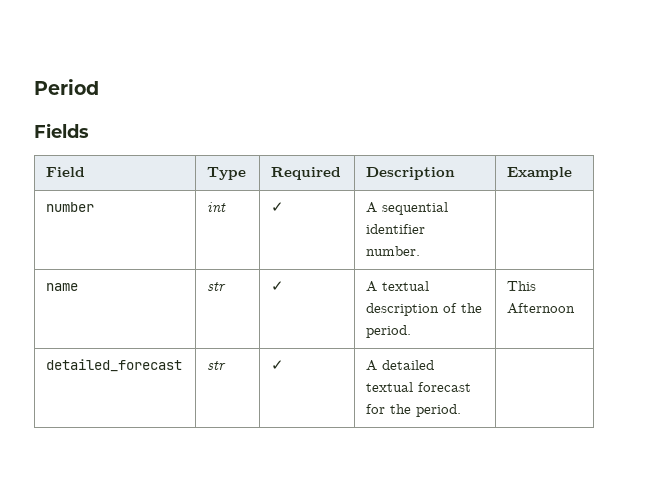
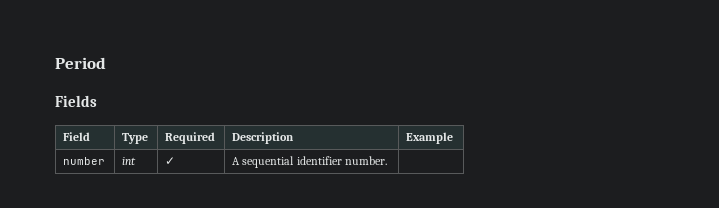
[46,283,79,291] [207,282,227,291] [271,281,285,291] [366,281,430,292] [366,303,483,316] [366,325,412,338] [507,281,537,291] [507,303,576,314] [46,359,183,372] [207,361,227,370] [271,360,285,370] [366,360,435,371] [366,382,472,392] [366,404,462,417] // name | str | ✓ | A textual description of the period. | This Afternoon // detailed_forecast | str | ✓ | A detailed textual forecast for the period. | -> (387, 160) none

